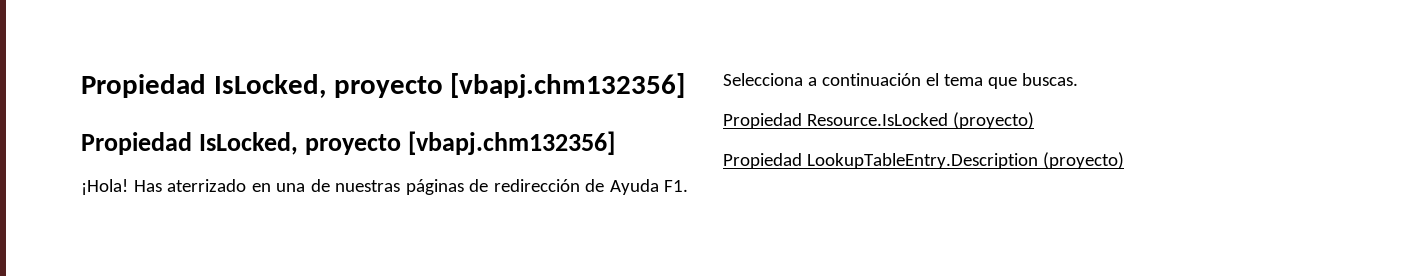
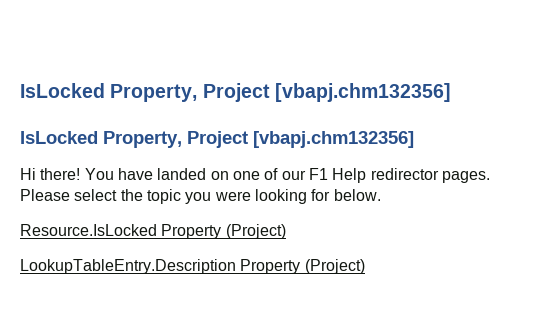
[81,73,686,98] [81,131,616,155] [81,179,688,195] [723,73,1078,89] [723,112,1034,129] [723,152,1124,169] Propiedad IsLocked, proyecto [vbapj.chm132356] // Propiedad IsLocked, proyecto [vbapj.chm132356] // ¡Hola! Has aterrizado en una de nuestras páginas de redirección de Ayuda F1. Selecciona a continuación el tema que buscas. // Propiedad Resource.IsLocked (proyecto) // Propiedad LookupTableEntry.Description (proyecto) -> [20,83,451,102] [20,131,414,148] [20,168,490,183] [20,189,381,204] [20,224,286,239] [20,259,365,274] IsLocked Property, Project [vbapj.chm132356] // IsLocked Property, Project [vbapj.chm132356] // Hi there! You have landed on one of our F1 Help redirector pages. Please select the topic you were looking for below. // Resource.IsLocked Property (Project) // LookupTableEntry.Description Property (Project)

